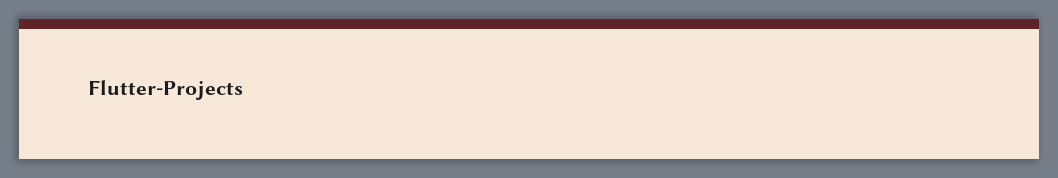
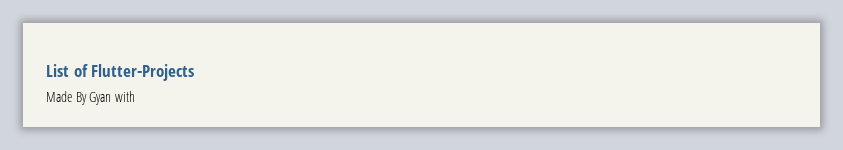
(88, 90) none -> [46,64,88,77] List of
(243, 90) none -> [46,91,135,105] // Made By Gyan with

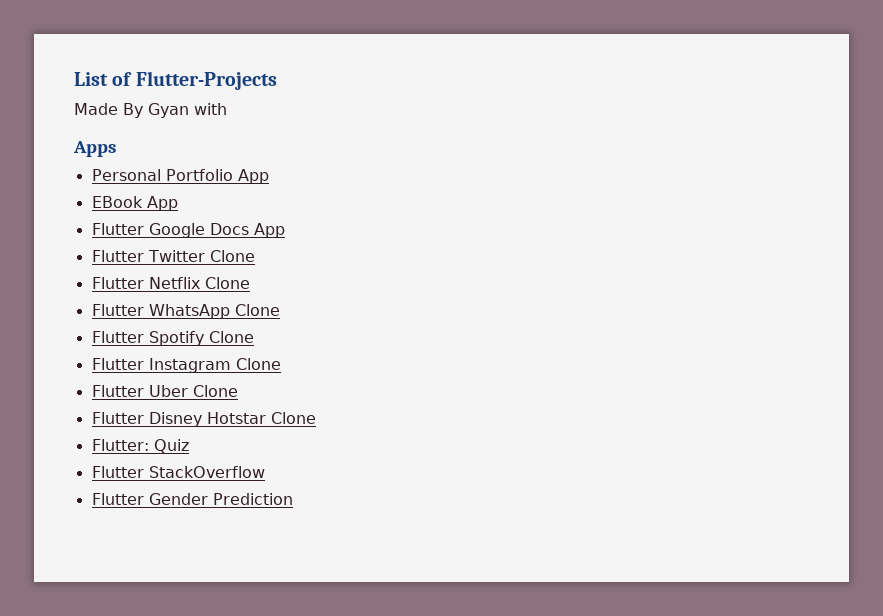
(135, 96) none -> [73,141,116,157] [91,169,269,184] [91,196,178,211] [91,223,285,238] [91,250,255,262] [91,277,250,289] [91,304,280,319] [91,331,254,346] [91,358,281,373] [91,385,238,397] [91,412,316,427] [91,439,189,453] [91,466,265,478] [91,493,293,505] // Apps // Personal Portfolio App // EBook App // Flutter Google Docs App // Flutter Twitter Clone // Flutter Netflix Clone // Flutter WhatsApp Clone // Flutter Spotify Clone // Flutter Instagram Clone // Flutter Uber Clone // Flutter Disney Hotstar Clone // Flutter: Quiz // Flutter StackOverflow // Flutter Gender Prediction

